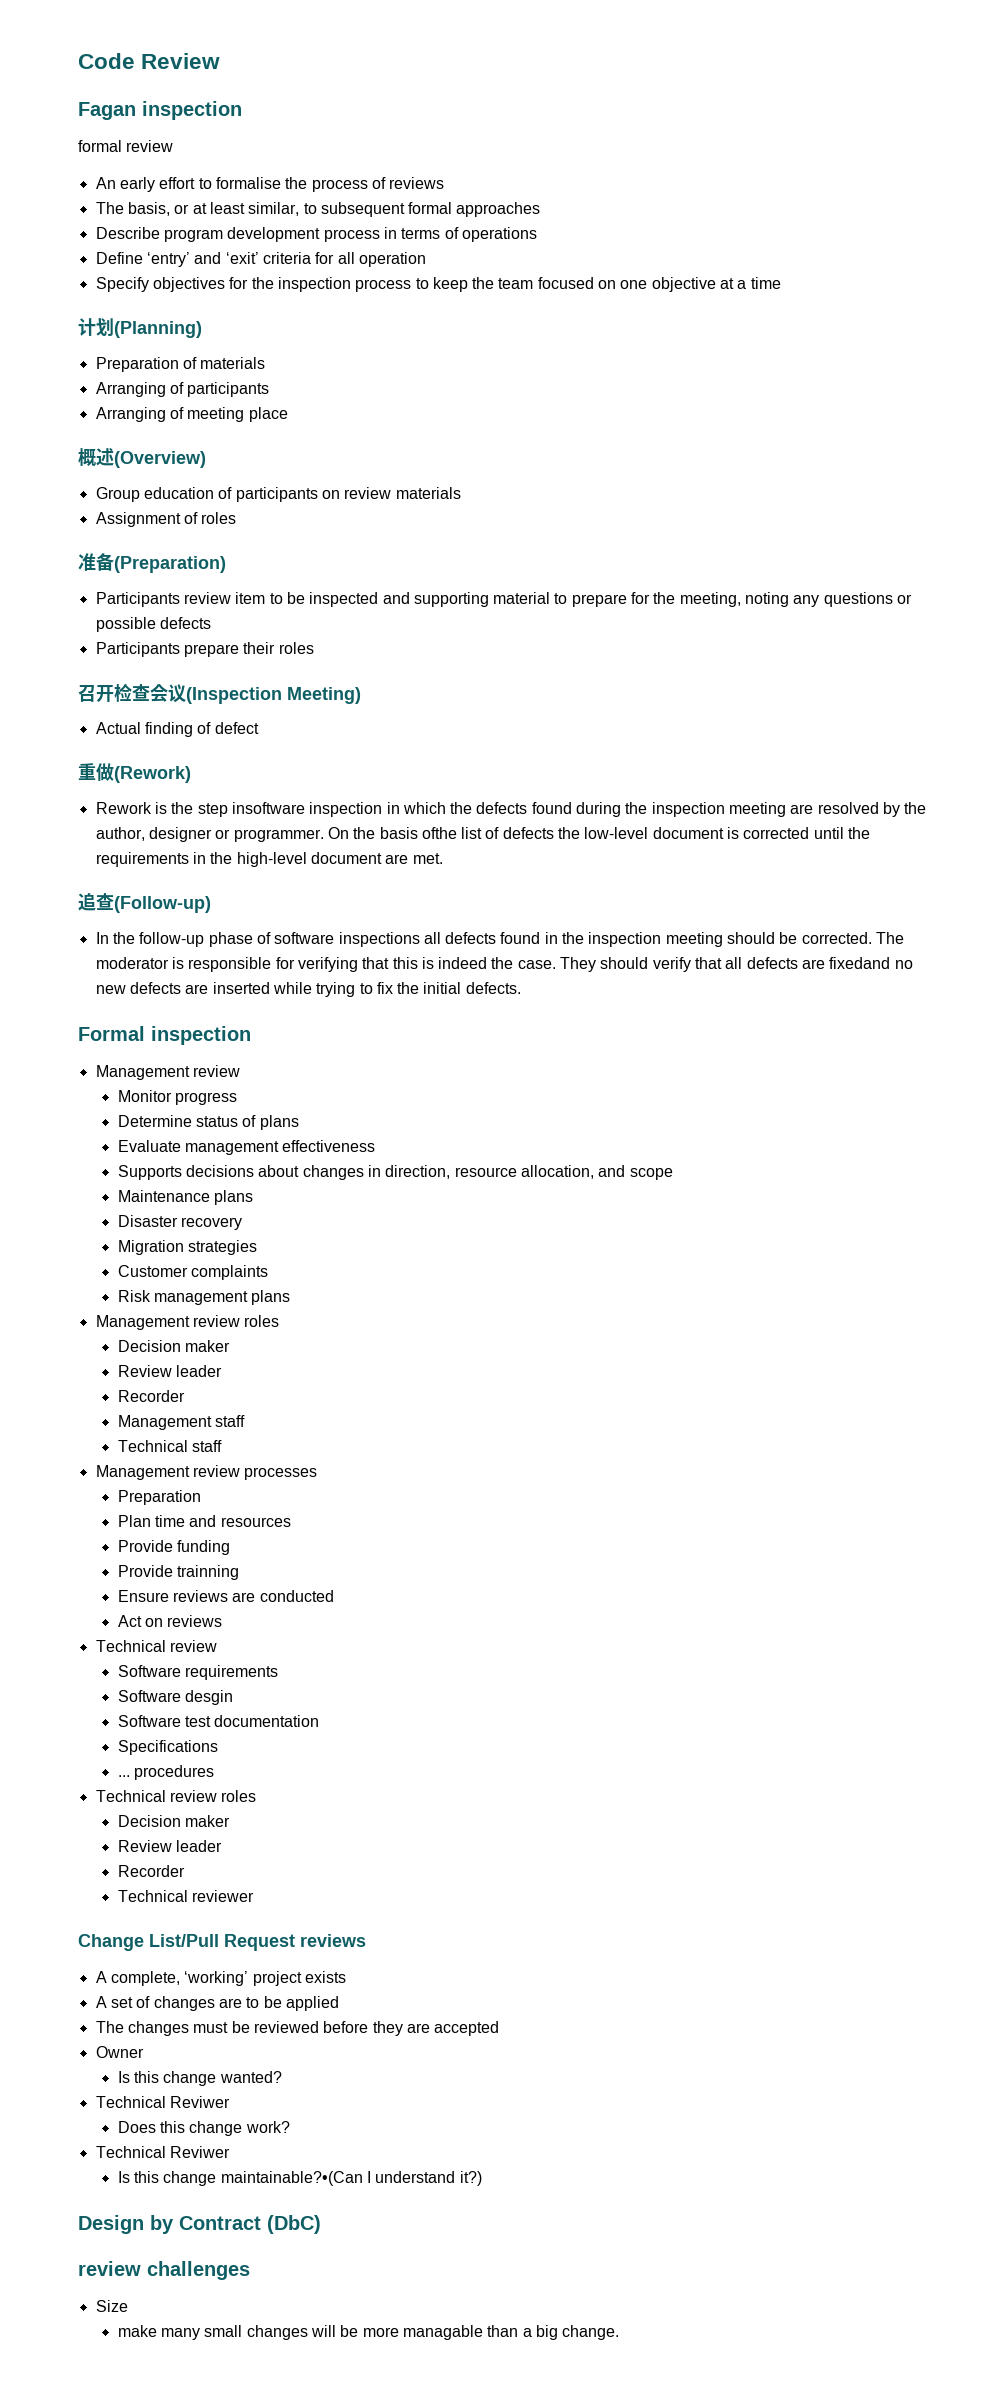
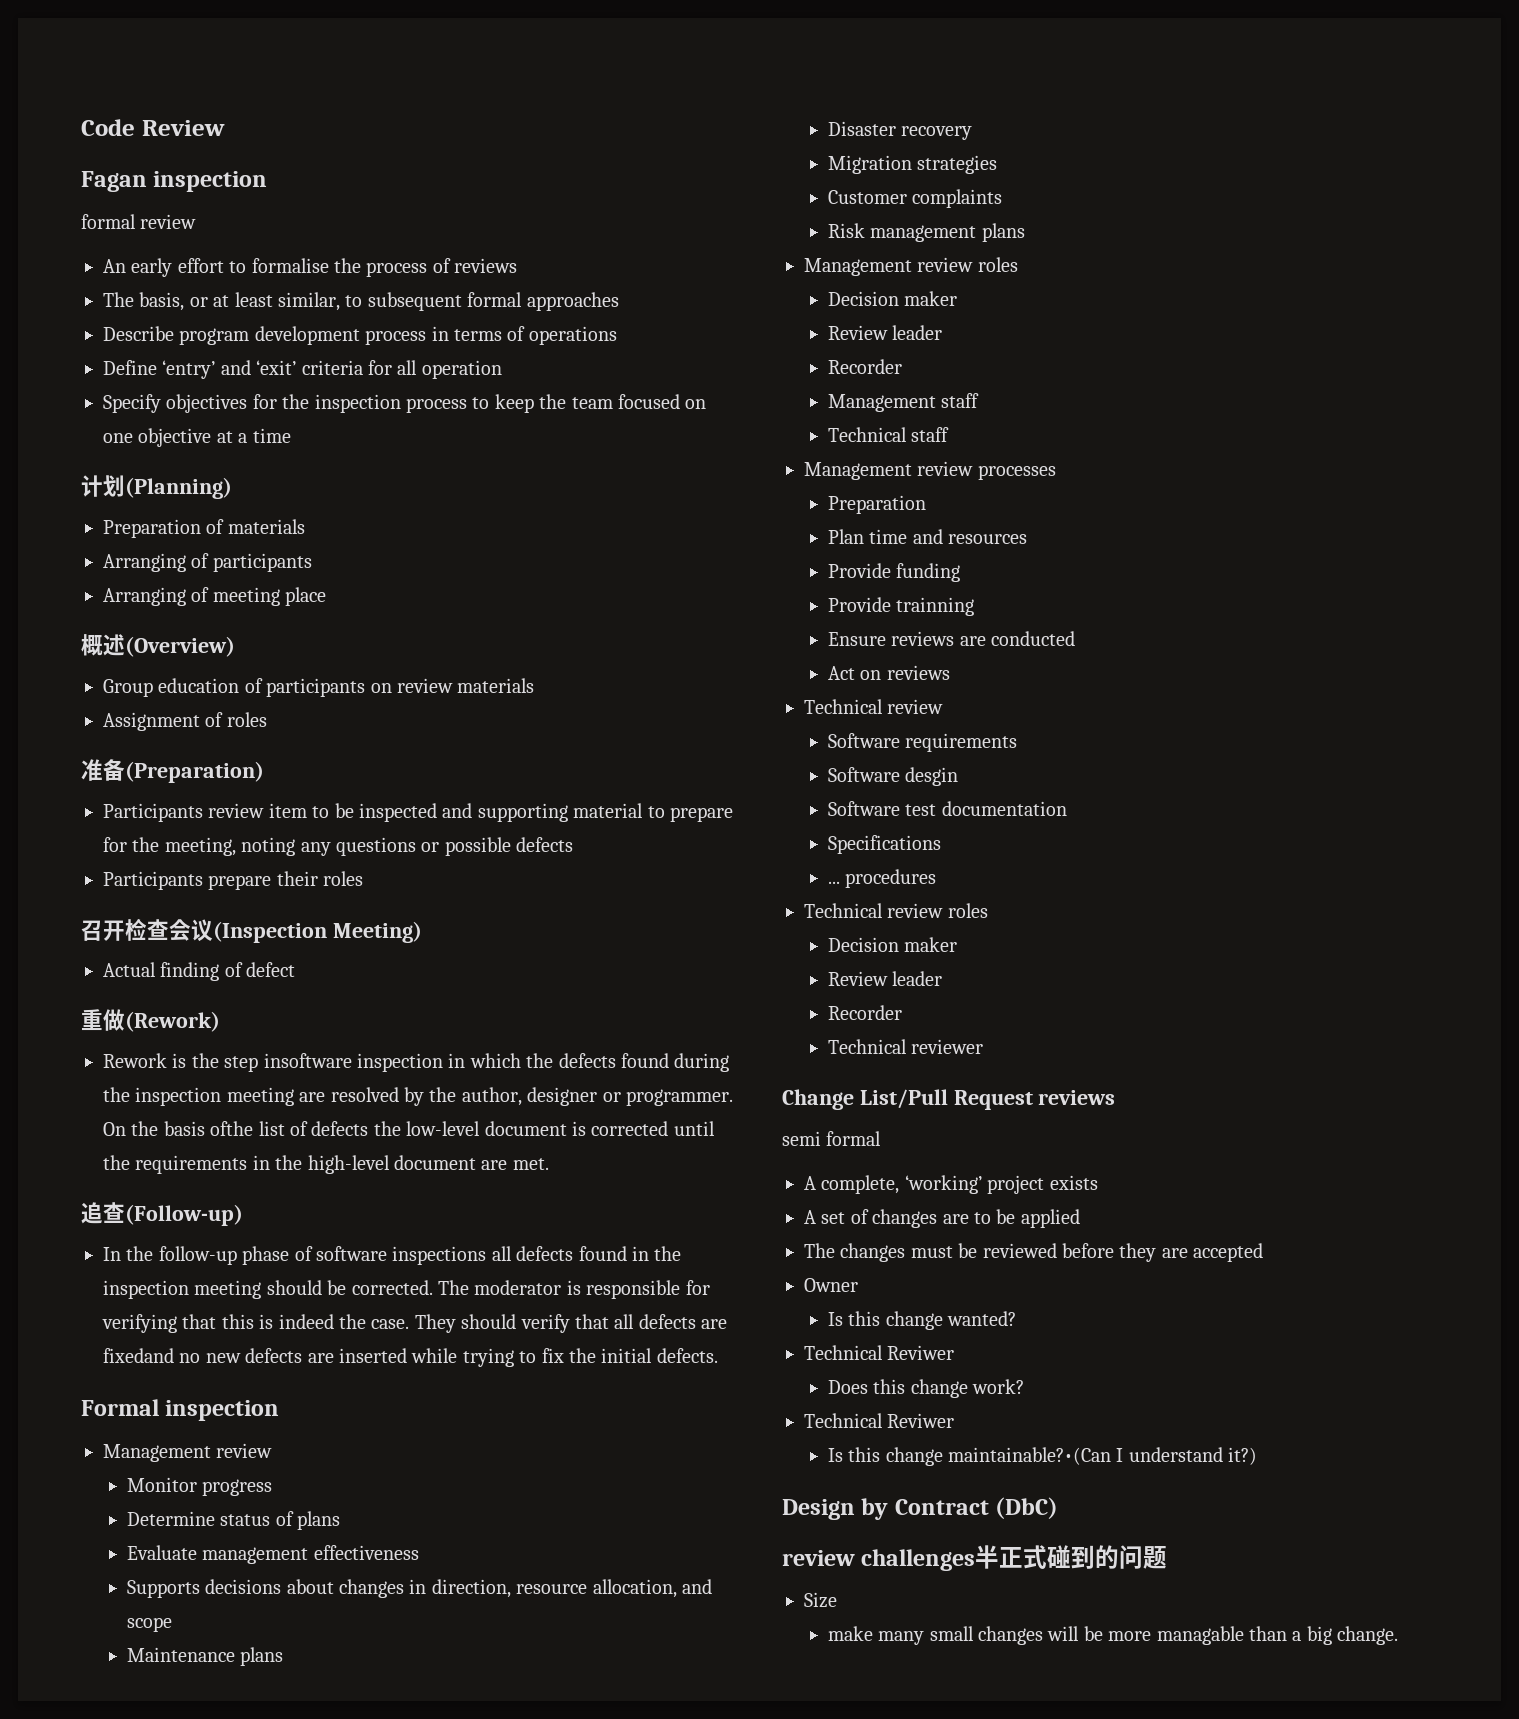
(366, 1940) none -> [782,1131,882,1146] // semi formal
(250, 2270) none -> [975,1545,1168,1569] 半正式碰到的问题

